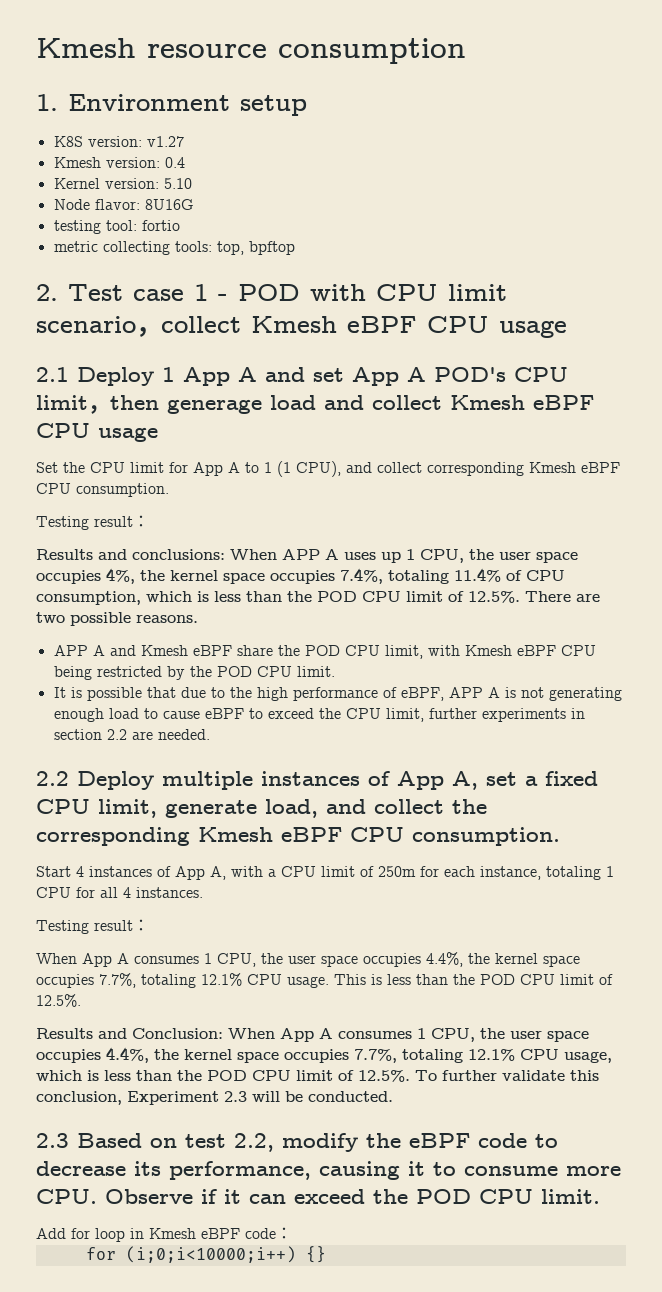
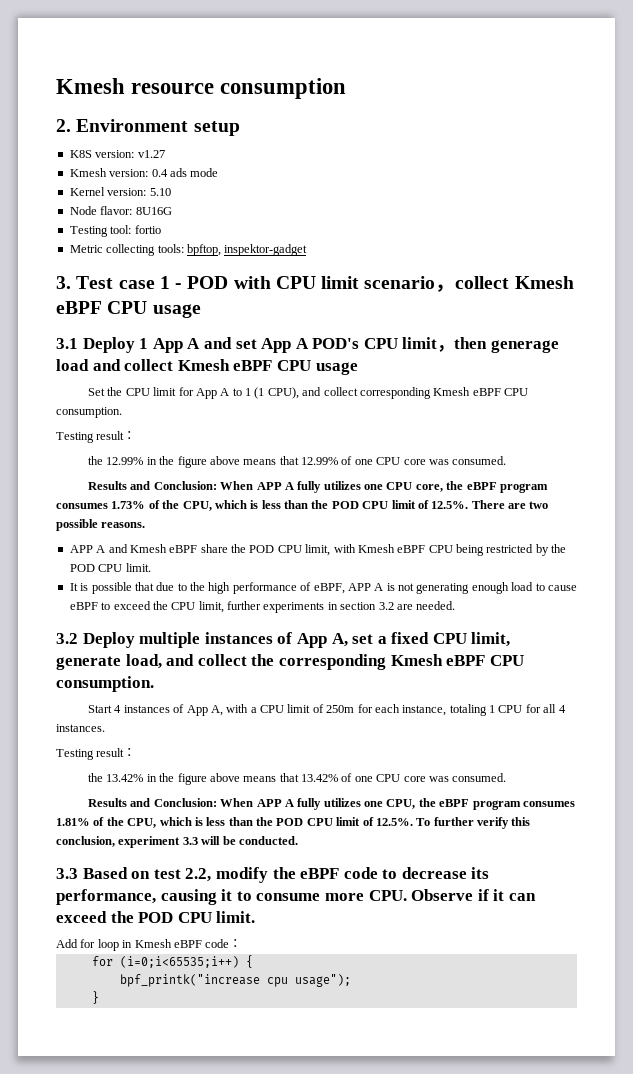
[36,94,58,111] 1. -> [56,119,71,132] 2.
(185, 162) none -> [169,168,219,177] ads mode
[53,220,101,234] testing -> [69,226,108,237] Testing
[53,241,98,252] metric -> [69,245,103,253] Metric
[216,241,295,255] [36,284,58,301] top, bpftop // 2. -> [186,244,308,256] [56,276,71,289] bpftop, inspektor-gadget // 3.
[36,367,69,382] 2.1 -> [56,338,78,349] 3.1
[36,549,578,563] [36,568,565,584] [36,591,141,605] // Results and conclusions: When APP A uses up 1 CPU, the user space occupies 4%, the kernel space occupies 7.4%, totaling 11.4% of CPU consumption, -> [88,456,507,468] [88,481,548,493] [56,500,212,511] // the 12.99% in the figure above means that 12.99% of one CPU core was consumed. // Results and Conclusion: When APP A fully utilizes one CPU core, the eBPF program consumes 1.73% of the CPU,
[106,729,127,740] 2.2 -> [378,602,394,610] 3.2
[36,771,69,786] 2.2 -> [56,633,78,644] 3.2
[36,952,580,967] [36,973,613,988] [36,994,81,1007] [36,1028,589,1042] [36,1047,612,1063] When App A consumes 1 CPU, the user space occupies 4.4%, the kernel space occupies 7.7%, totaling 12.1% CPU usage. This is less than the POD CPU limit of 12.5%. // Results and Conclusion: When App A consumes 1 CPU, the user space occupies 4.4%, the kernel space occupies 7.7%, totaling 12.1% CPU usage, -> [88,773,507,785] [88,798,575,810] [56,817,157,828] the 13.42% in the figure above means that 13.42% of one CPU core was consumed. // Results and Conclusion: When APP A fully utilizes one CPU, the eBPF program consumes 1.81% of the CPU,
[502,1070,565,1081] validate -> [477,817,509,829] verify
[127,1091,247,1105] Experiment 2.3 -> [118,836,198,848] experiment 3.3
[36,1133,69,1148] 2.3 -> [56,868,78,879] 3.3
[125,1246,326,1263] (i;0;i<10000;i++) {} -> [119,955,253,968] [119,974,351,987] [91,991,99,1004] (i=0;i<65535;i++) { // bpf_printk("increase cpu usage"); // }

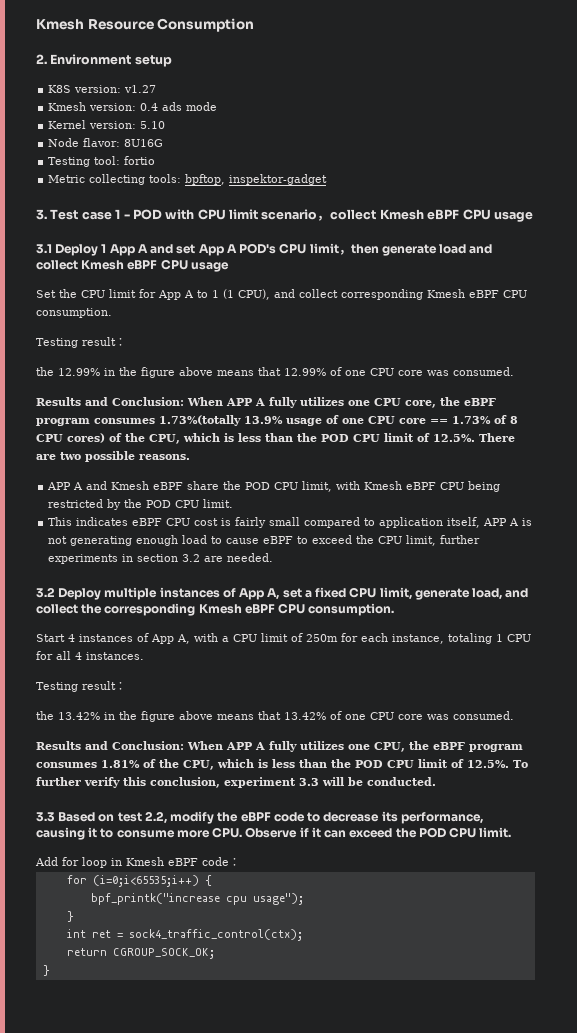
[56,78,347,99] Kmesh resource consumption -> [36,18,255,32] Kmesh Resource Consumption
[491,340,560,353] generage -> [381,244,437,256] generate
[111,501,146,509] 1.73% -> [159,415,518,426] [36,433,105,443] 1.73%(totally 13.9% usage of one CPU core == 1.73% of 8 CPU cores)
[69,582,345,594] It is possible that due to the high performance of eBPF, -> [48,517,481,528] This indicates eBPF CPU cost is fairly small compared to application itself,
(99, 997) none -> [66,929,303,941] [66,948,215,959] [42,965,50,976] // int ret = sock4_traffic_control(ctx); // return CGROUP_SOCK_OK; // }

